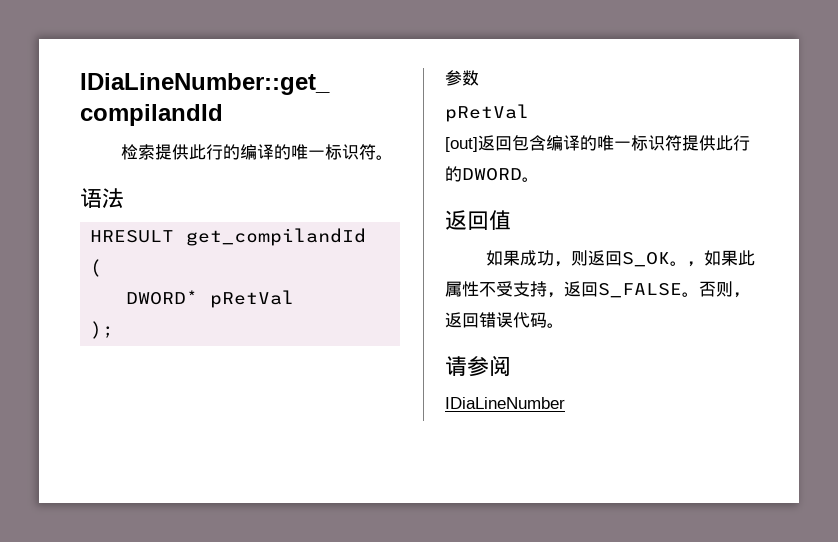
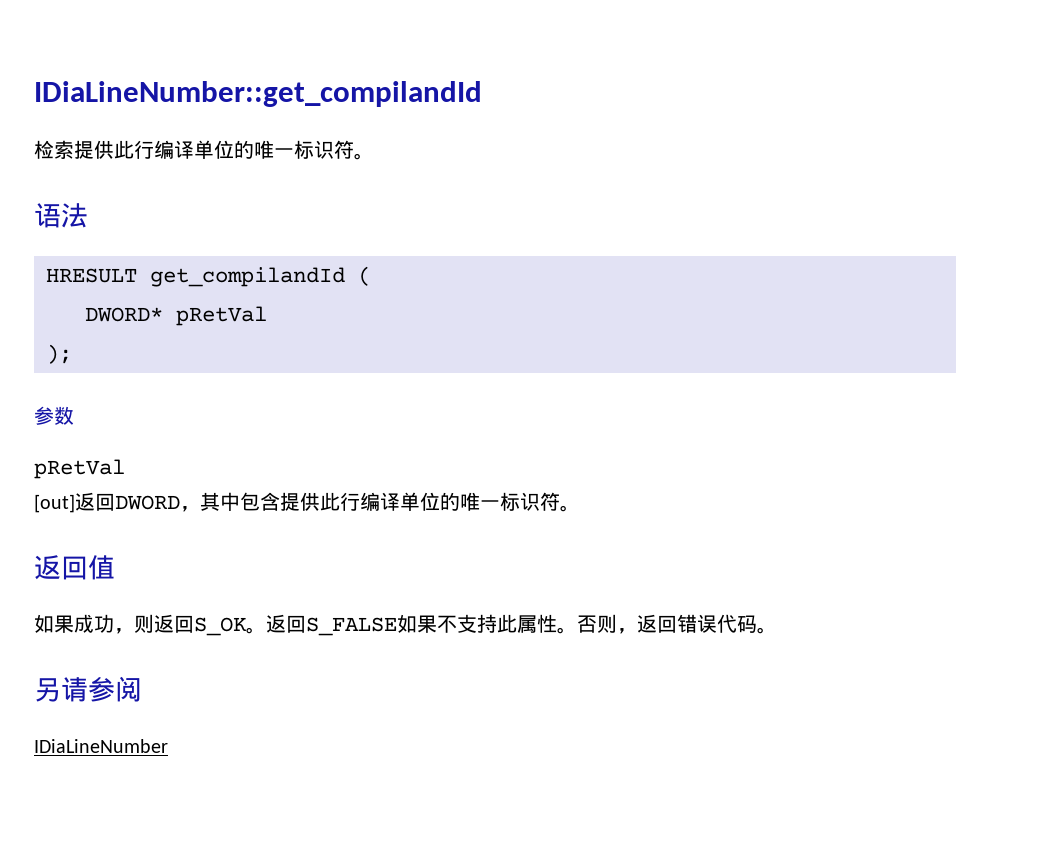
[222,144,274,160] 的编译 -> [154,140,234,159] 编译单位
[512,135,750,151] [445,166,522,182] 包含编译的唯一标识符提供此行的DWORD -> [115,492,560,512] DWORD，其中包含提供此行编译单位的唯一标识符
[686,250,755,267] [445,281,682,298] ，如果此属性不受支持，返回S_FALSE -> [266,614,557,636] 返回S_FALSE如果不支持此属性
(564, 325) none -> [34,678,61,702] 另

